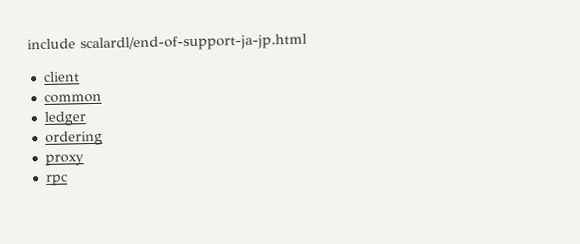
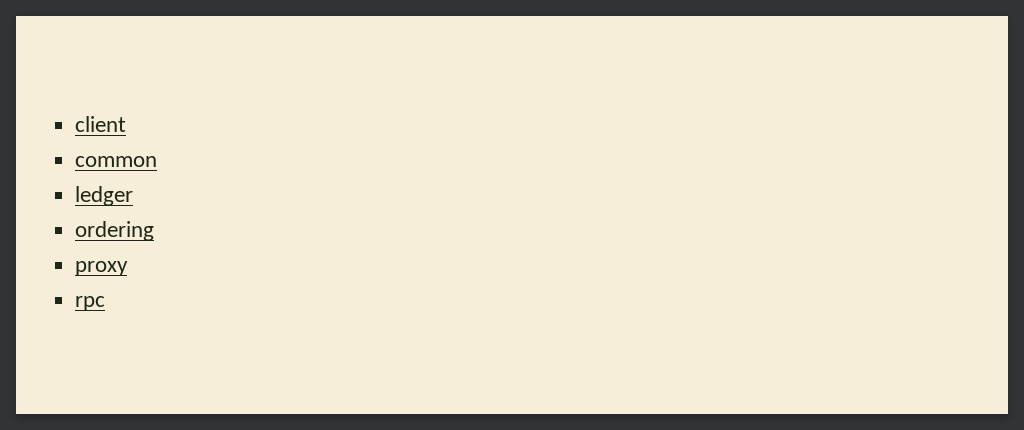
[27,33,307,53] include scalardl/end-of-support-ja-jp.html // -> (75, 124) none

